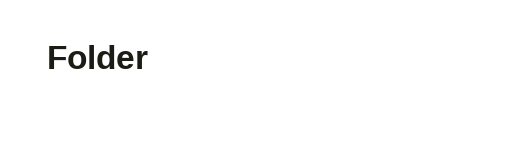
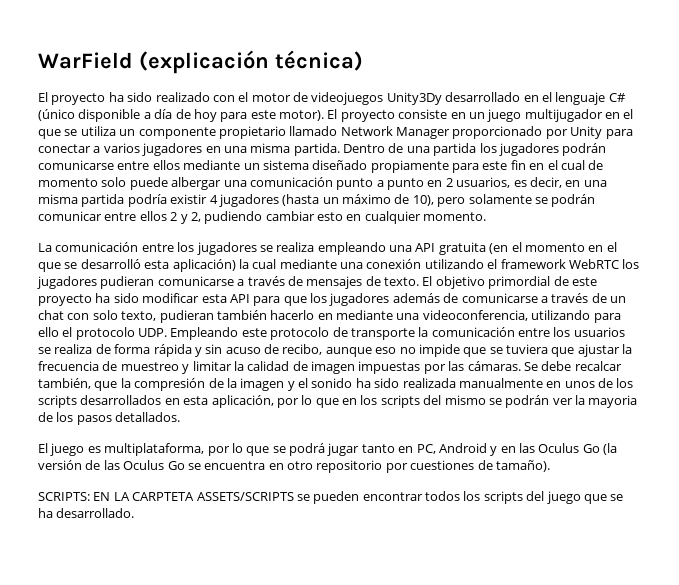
[47,45,148,69] Folder -> [38,50,363,74] [38,92,626,105] [38,109,634,122] [38,126,633,139] [38,143,607,156] [38,160,604,173] [38,177,607,190] [38,194,596,207] [38,211,487,224] [38,242,617,255] [38,259,640,272] [37,276,597,289] [38,293,626,306] [38,310,621,323] [38,327,625,340] [38,344,633,357] [38,361,622,374] [38,378,634,391] [38,395,638,408] [38,412,181,425] [38,443,618,456] [38,460,550,473] [38,491,624,504] [38,508,135,518] WarField (explicación técnica) // El proyecto ha sido realizado con el motor de videojuegos Unity3Dy desarrollado en el lenguaje C# (único disponible a día de hoy para este motor). El proyecto consiste en un juego multijugador en el que se utiliza un componente propietario llamado Network Manager proporcionado por Unity para conectar a varios jugadores en una misma partida. Dentro de una partida los jugadores podrán comunicarse entre ellos mediante un sistema diseñado propiamente para este fin en el cual de momento solo puede albergar una comunicación punto a punto en 2 usuarios, es decir, en una misma partida podría existir 4 jugadores (hasta un máximo de 10), pero solamente se podrán comunicar entre ellos 2 y 2, pudiendo cambiar esto en cualquier momento. // La comunicación entre los jugadores se realiza empleando una API gratuita (en el momento en el que se desarrolló esta aplicación) la cual mediante una conexión utilizando el framework WebRTC los jugadores pudieran comunicarse a través de mensajes de texto. El objetivo primordial de este proyecto ha sido modificar esta API para que los jugadores además de comunicarse a través de un chat con solo texto, pudieran también hacerlo en mediante una videoconferencia, utilizando para ello el protocolo UDP. Empleando este protocolo de transporte la comunicación entre los usuarios se realiza de forma rápida y sin acuso de recibo, aunque eso no impide que se tuviera que ajustar la frecuencia de muestreo y limitar la calidad de imagen impuestas por las cámaras. Se debe recalcar también, que la compresión de la imagen y el sonido ha sido realizada manualmente en unos de los scripts desarrollados en esta aplicación, por lo que en los scripts del mismo se podrán ver la mayoria de los pasos detallados. // El juego es multiplataforma, por lo que se podrá jugar tanto en PC, Android y en las Oculus Go (la versión de las Oculus Go se encuentra en otro repositorio por cuestiones de tamaño). // SCRIPTS: EN LA CARPTETA ASSETS/SCRIPTS se pueden encontrar todos los scripts del juego que se ha desarrollado.

